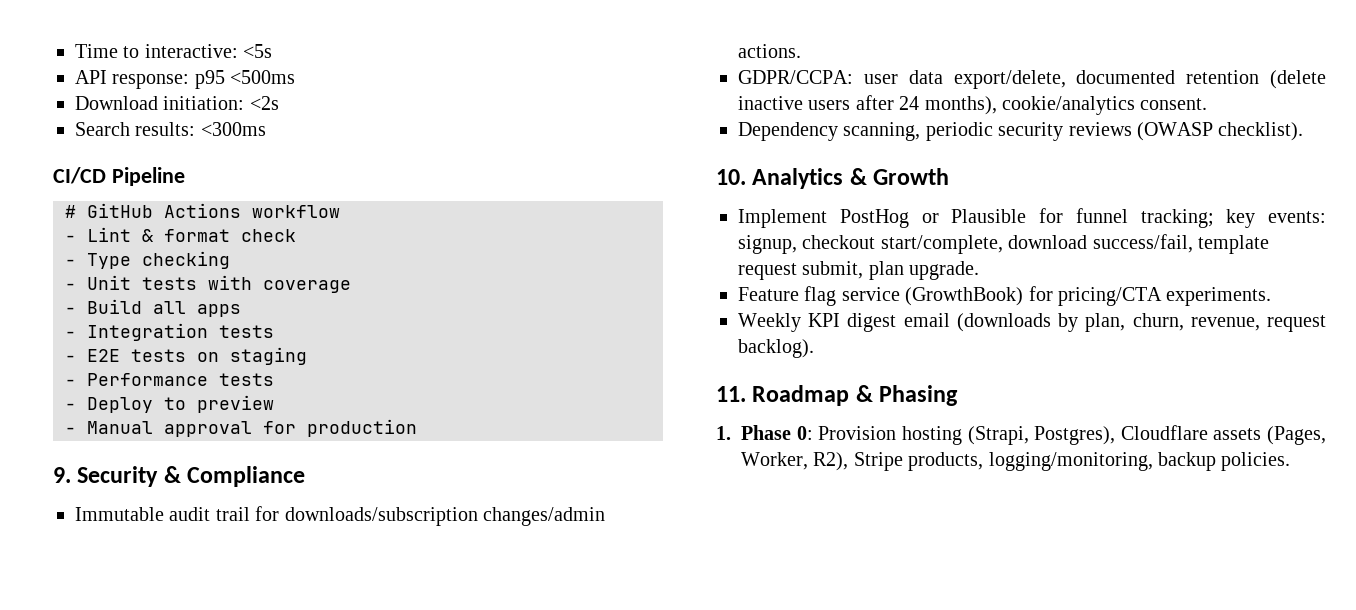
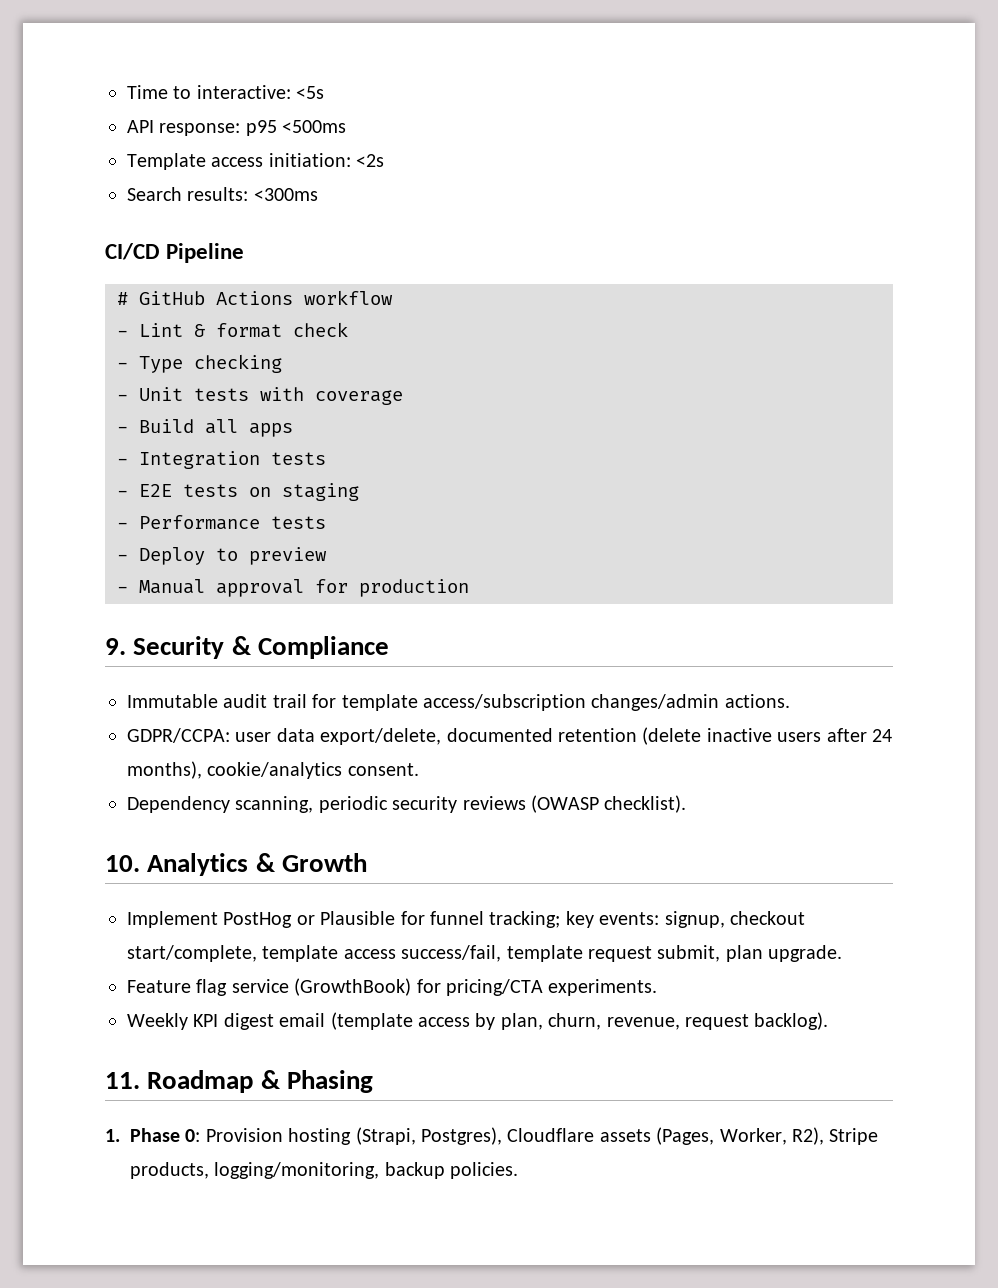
[75,96,158,110] Download -> [127,153,264,170] Template access
[284,507,478,526] downloads/subscription -> [341,694,586,711] template access/subscription
[1008,235,1088,249] download -> [262,945,396,962] template access
[956,313,1051,332] (downloads -> [330,1012,470,1030] (template access

